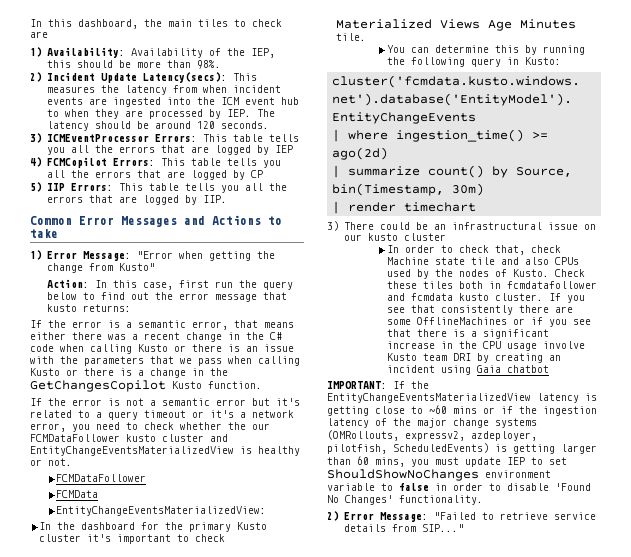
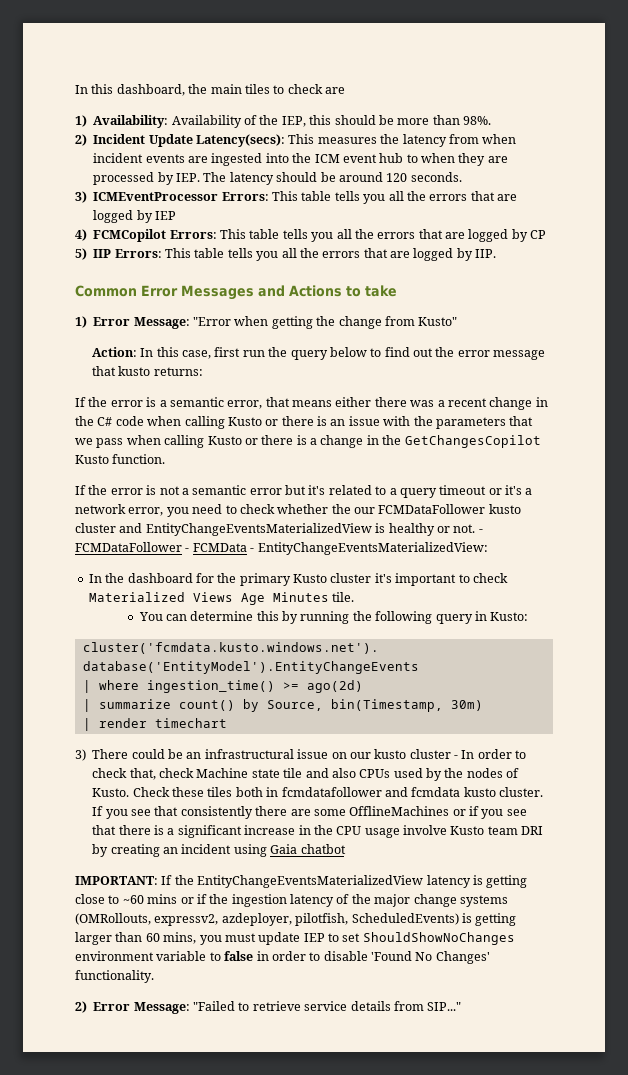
[56,474,147,482] // FCMDataFollower // -> [478,529,483,533] [75,542,190,552] - FCMDataFollower -
(99, 494) // -> [250,548,255,552] -
(446, 237) // -> [454,755,458,759] -

